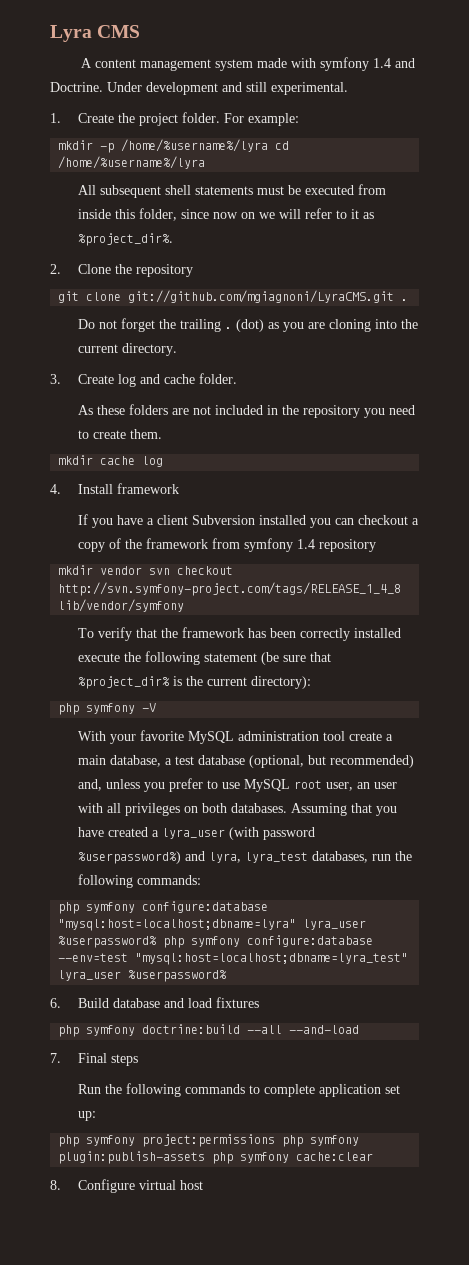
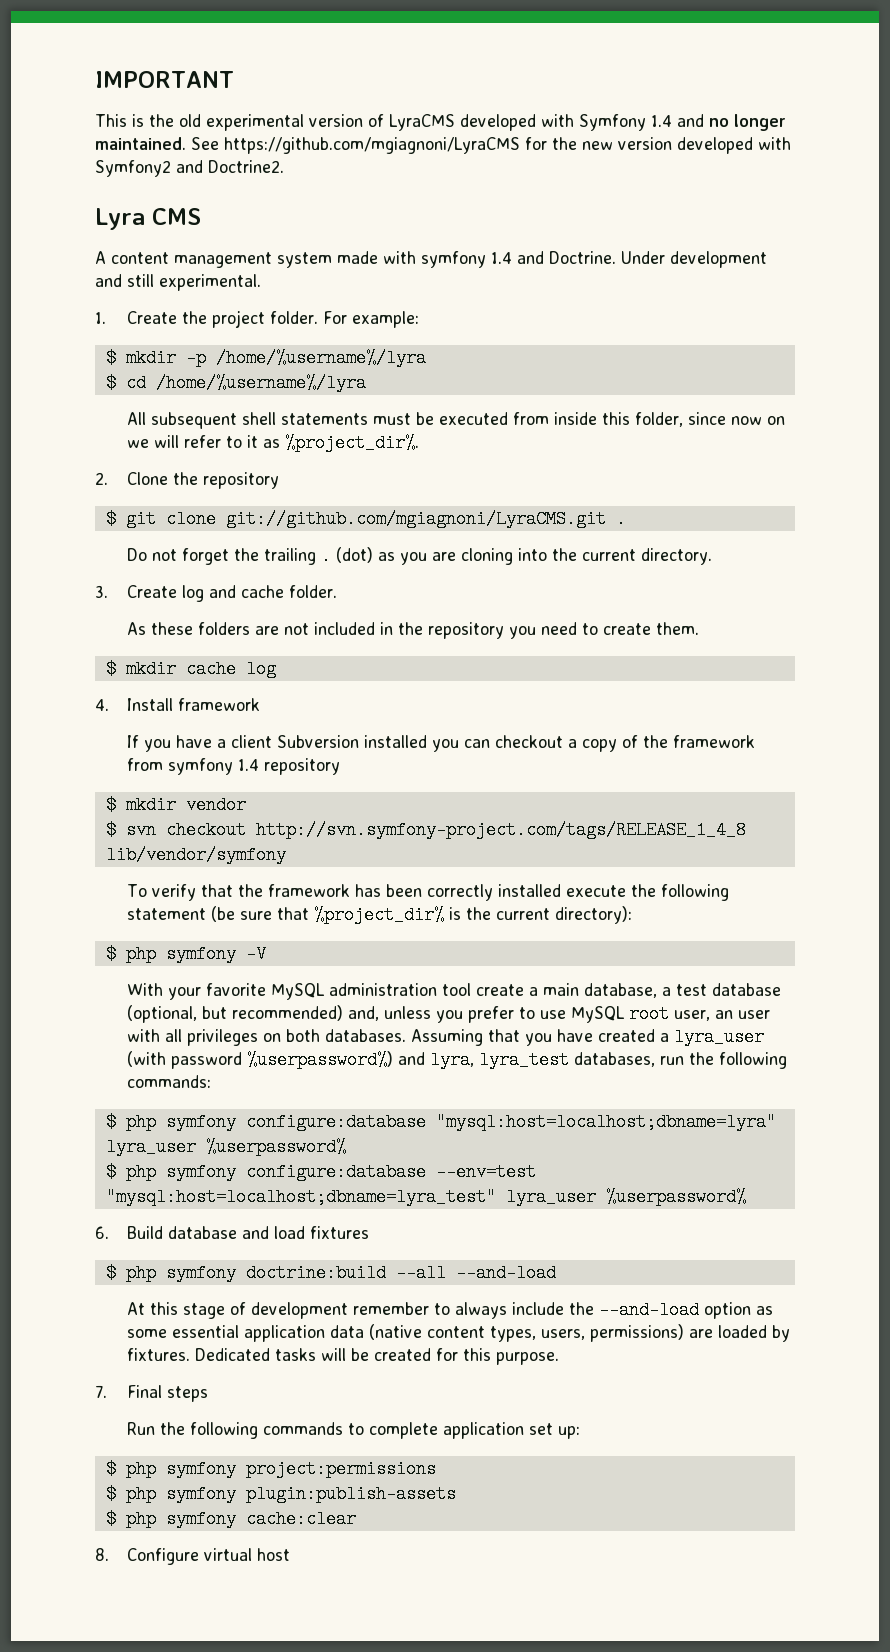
(50, 33) none -> [95,71,234,88] [95,114,786,131] [95,137,791,154] [95,160,284,177] IMPORTANT // This is the old experimental version of LyraCMS developed with Symfony 1.4 and no longer maintained. See https://github.com/mgiagnoni/LyraCMS for the new version developed with Symfony2 and Doctrine2. //
(299, 119) none -> [105,349,116,367] $
(269, 145) none -> [105,374,116,392] // $
(193, 270) none -> [105,510,116,528] $
(162, 434) none -> [105,660,116,678] $
(376, 545) none -> [105,796,116,814] $
(143, 570) none -> [105,821,116,839] // $
(311, 682) none -> [105,945,116,963] $
(201, 880) none -> [105,1113,116,1131] $
(158, 942) none -> [105,1163,116,1181] // $
(259, 1002) none -> [105,1264,116,1282] $
(360, 1029) none -> [126,1301,773,1319] [126,1324,790,1342] [126,1348,559,1365] // At this stage of development remember to always include the --and-load option as some essential application data (native content types, users, permissions) are loaded by fixtures. Dedicated tasks will be created for this purpose.
(96, 1116) none -> [105,1460,116,1478] $
(276, 1140) none -> [105,1485,116,1503] // $
(206, 1157) none -> [105,1510,116,1528] // $

